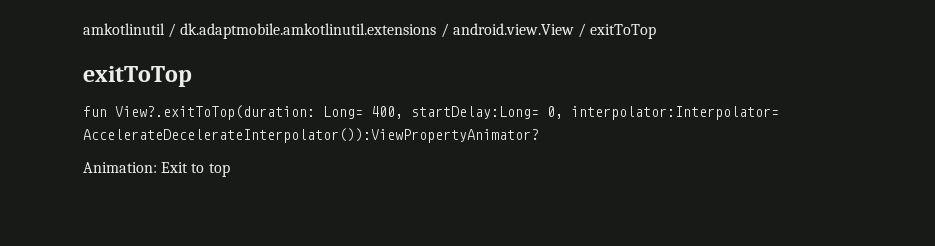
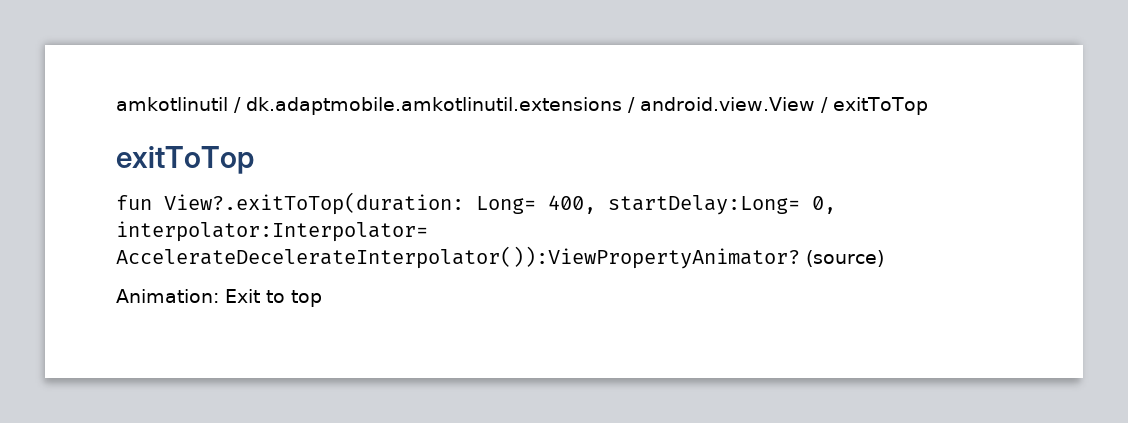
(539, 135) none -> [806,250,884,267] (source)

